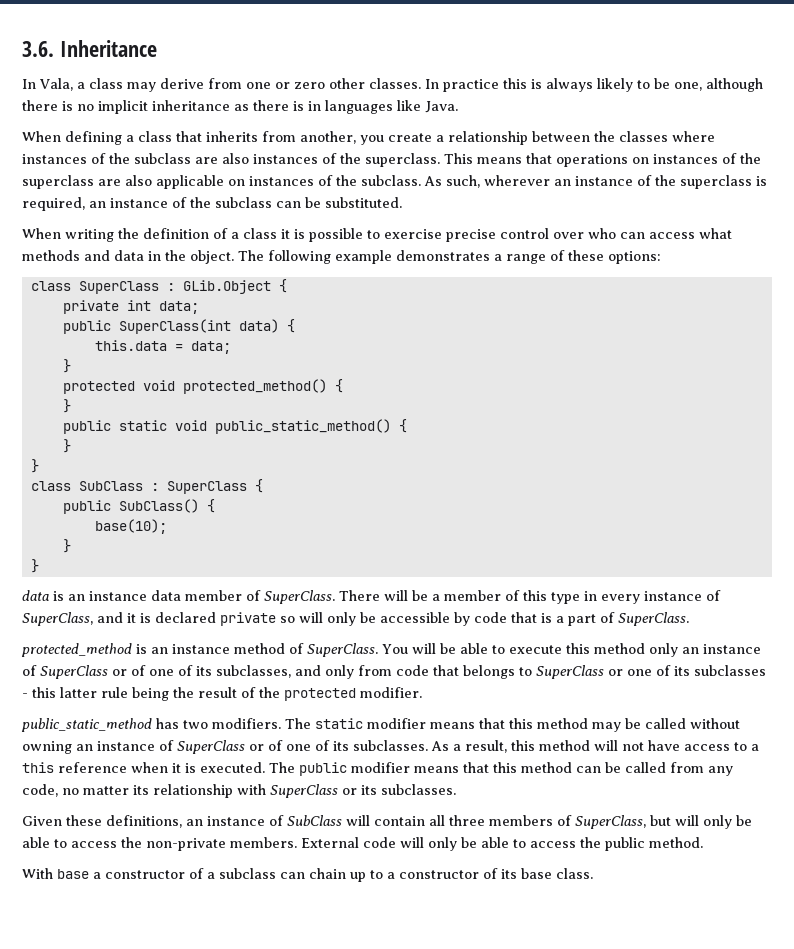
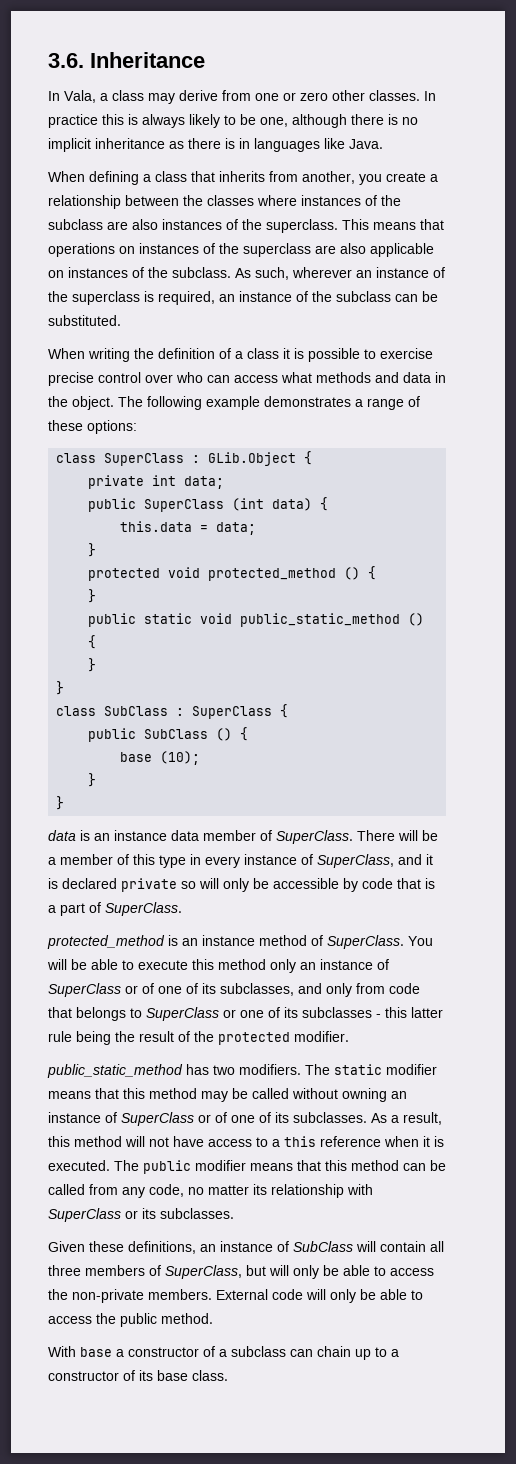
[118,319,231,334] SuperClass(int -> [144,498,265,512] SuperClass (int
[182,379,327,394] protected_method() -> [208,567,361,581] protected_method ()
[214,419,391,434] public_static_method() -> [240,613,425,627] public_static_method ()
[118,499,215,513] [94,519,167,534] SubClass() { // base(10); -> [144,727,249,741] [120,751,201,765] SubClass () { // base (10);

